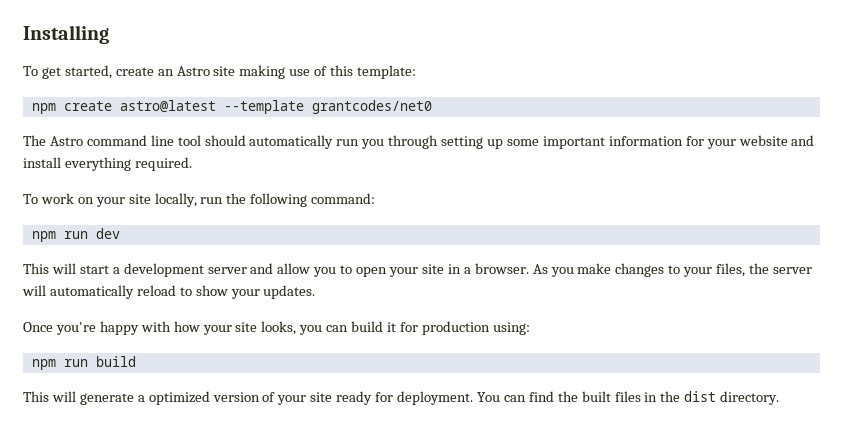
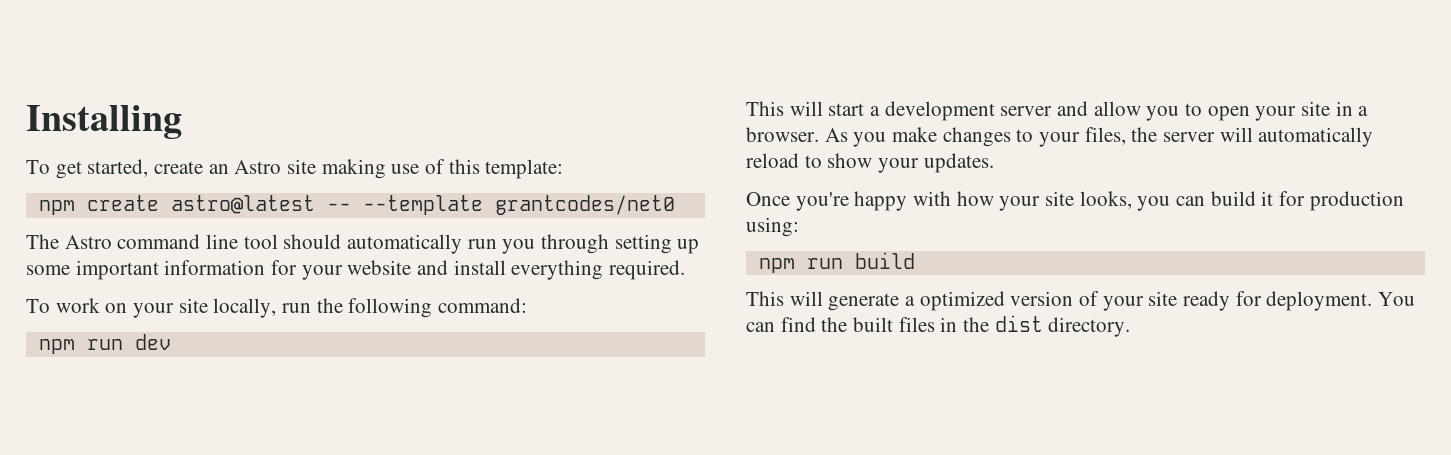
(216, 106) none -> [326,203,351,211] --

